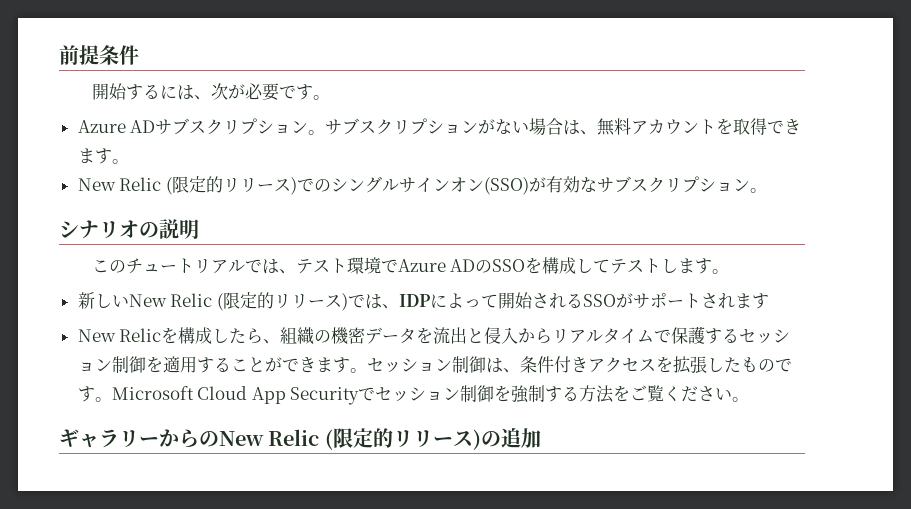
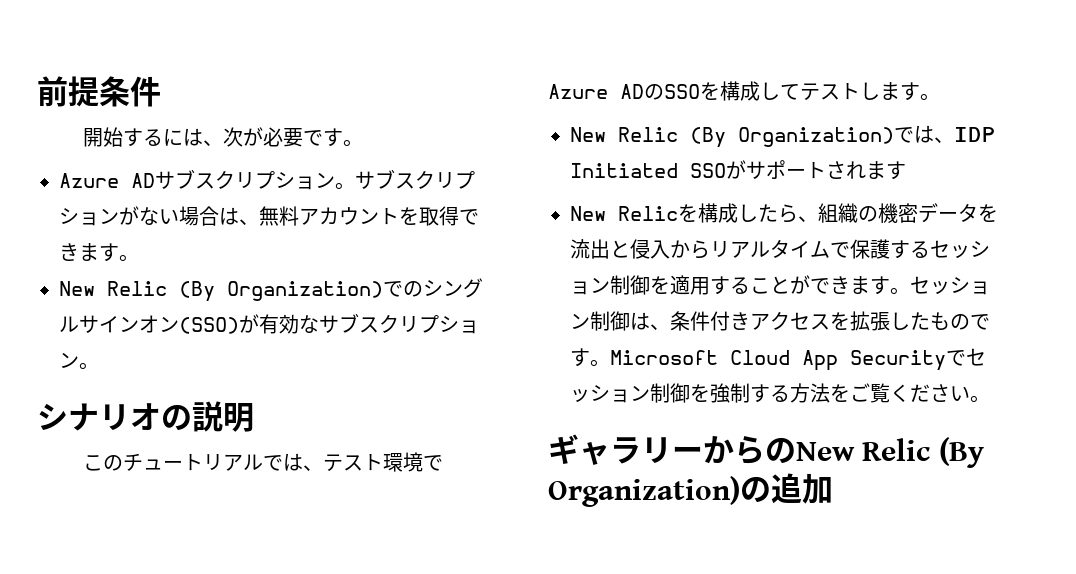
[165,176,297,195] (限定的リリース) -> [179,281,383,302] (By Organization)
[77,292,583,311] 新しいNew Relic (限定的リリース)では、IDPによって開始される -> [570,125,996,148] [570,163,678,178] New Relic (By Organization)では、IDP Initiated
[324,428,481,450] (限定的リリース) -> [938,437,984,468] [548,476,740,507] (By Organization)

